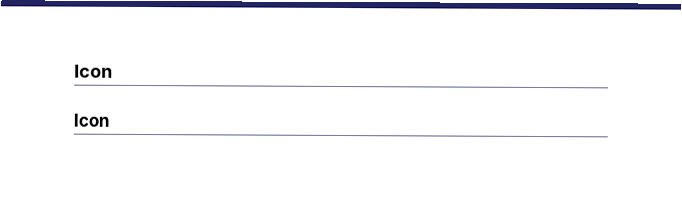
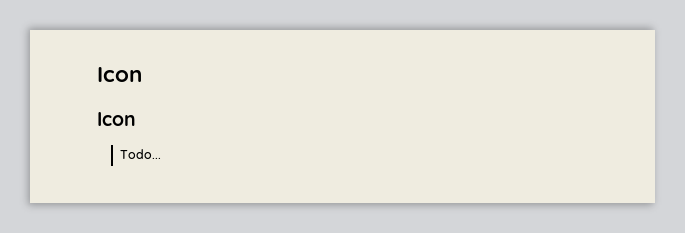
(110, 120) none -> [120,149,162,159] // Todo...

